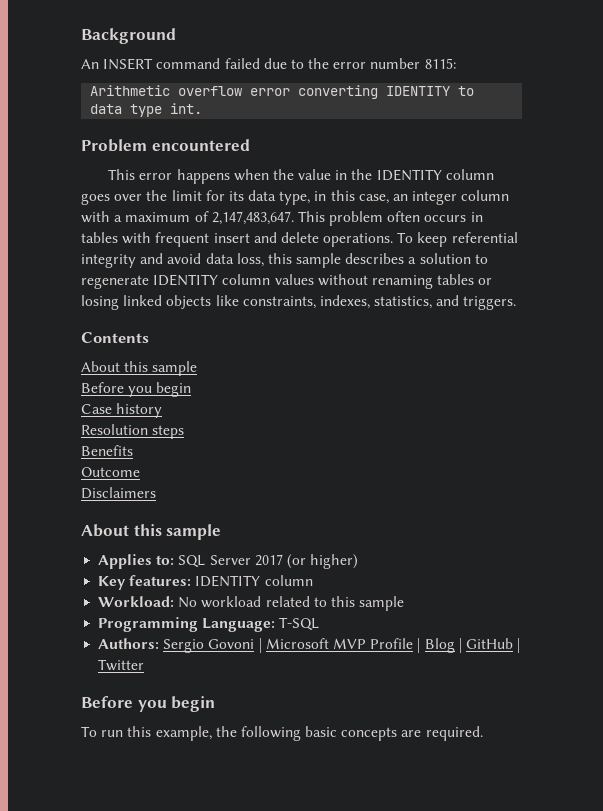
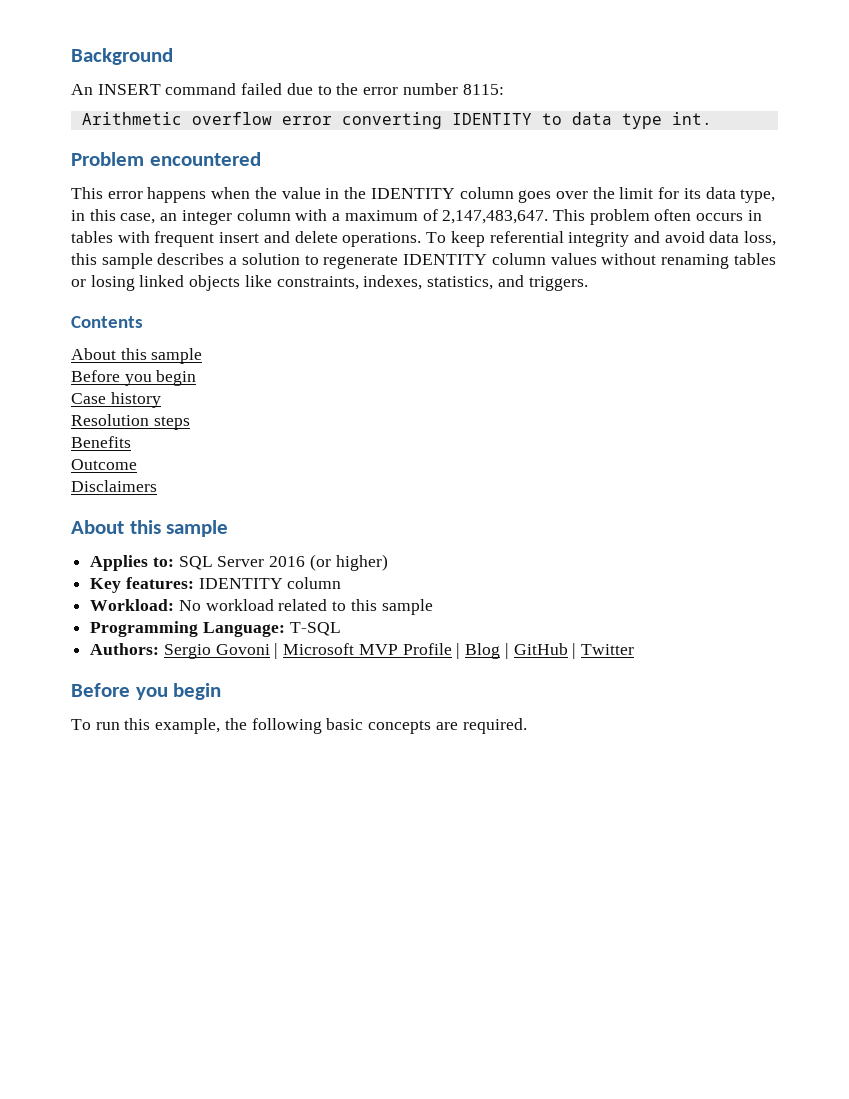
[254,554,283,566] 2017 -> [269,556,306,567] 2016

